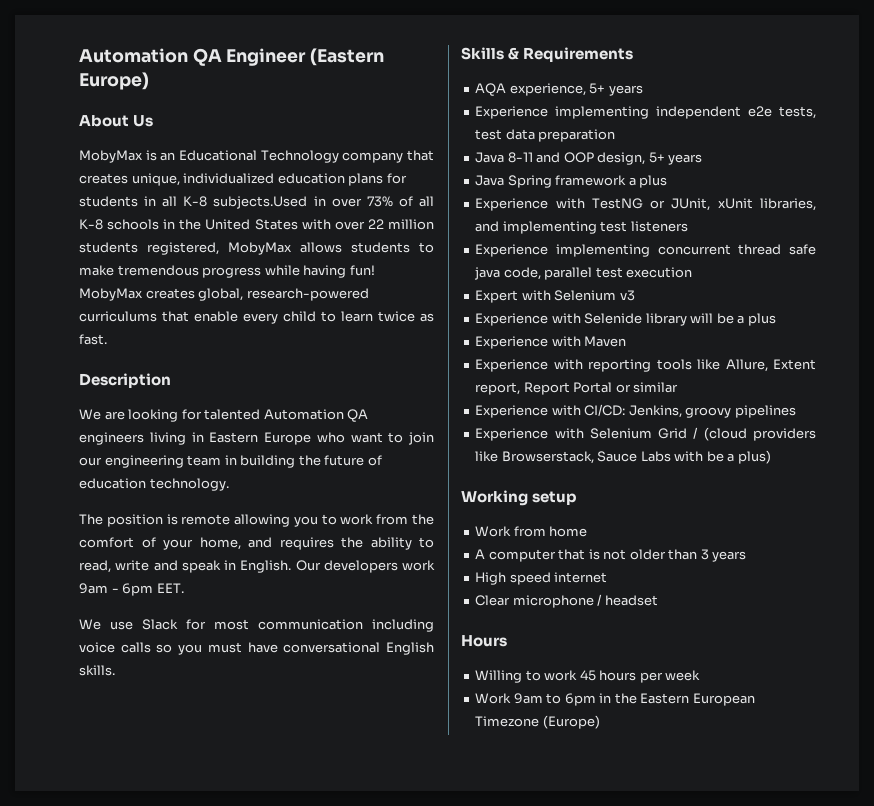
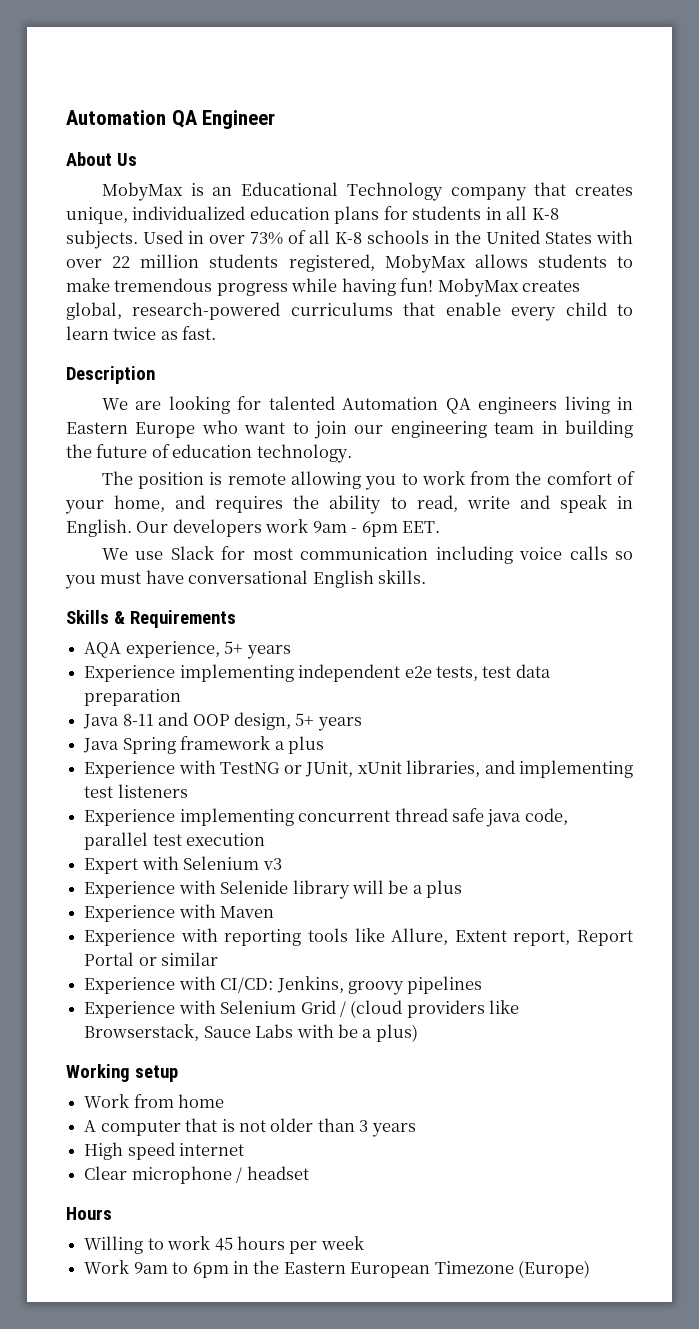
[310,48,385,66] [79,72,149,90] (Eastern Europe) -> (276, 119) none
[213,196,308,209] subjects.Used -> [66,230,183,249] subjects. Used

